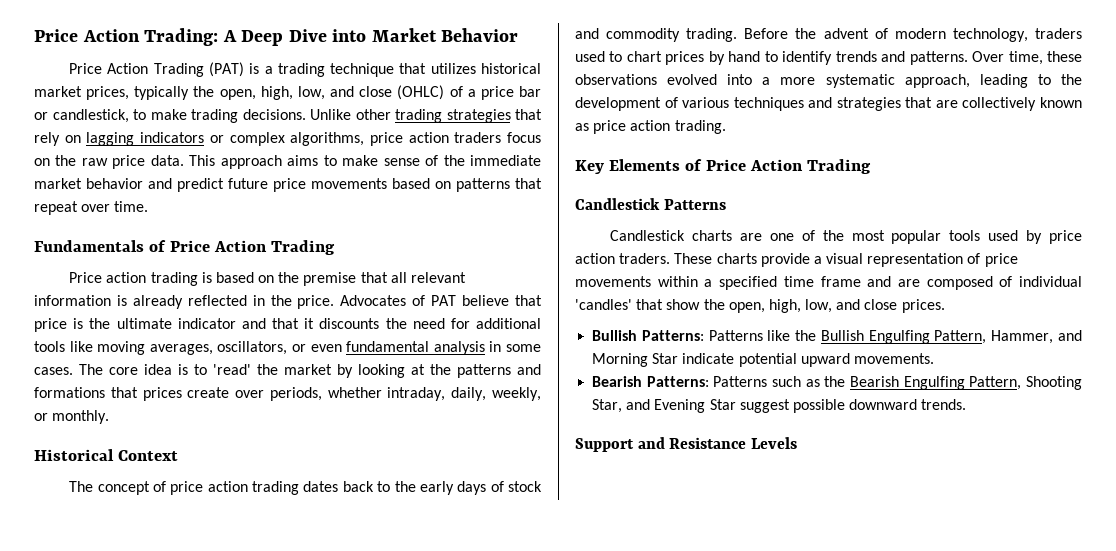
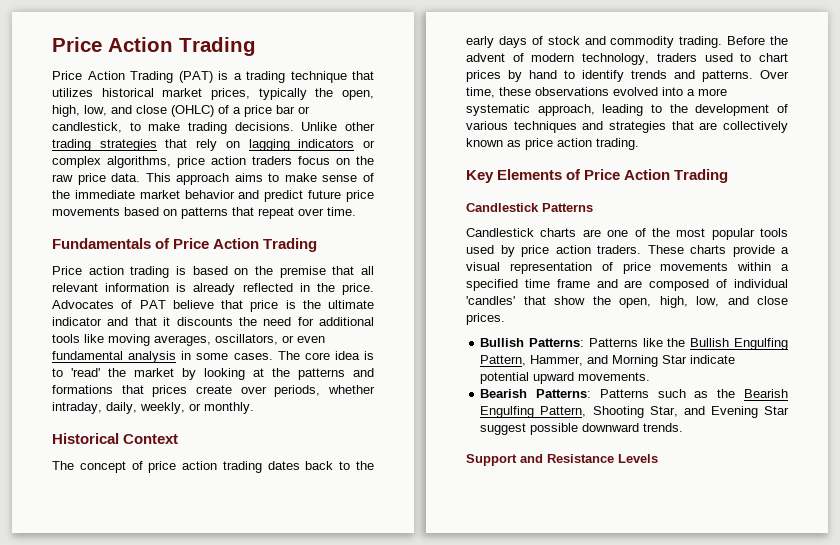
[34,28,519,46] Price Action Trading: A Deep Dive into Market Behavior -> [52,37,256,56] Price Action Trading

